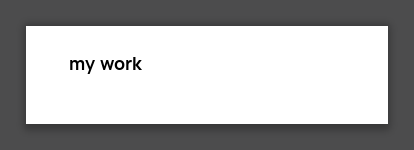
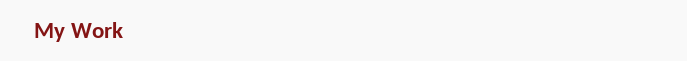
[69,57,143,74] my work -> [34,22,124,42] My Work

